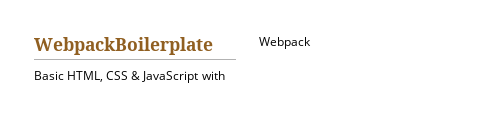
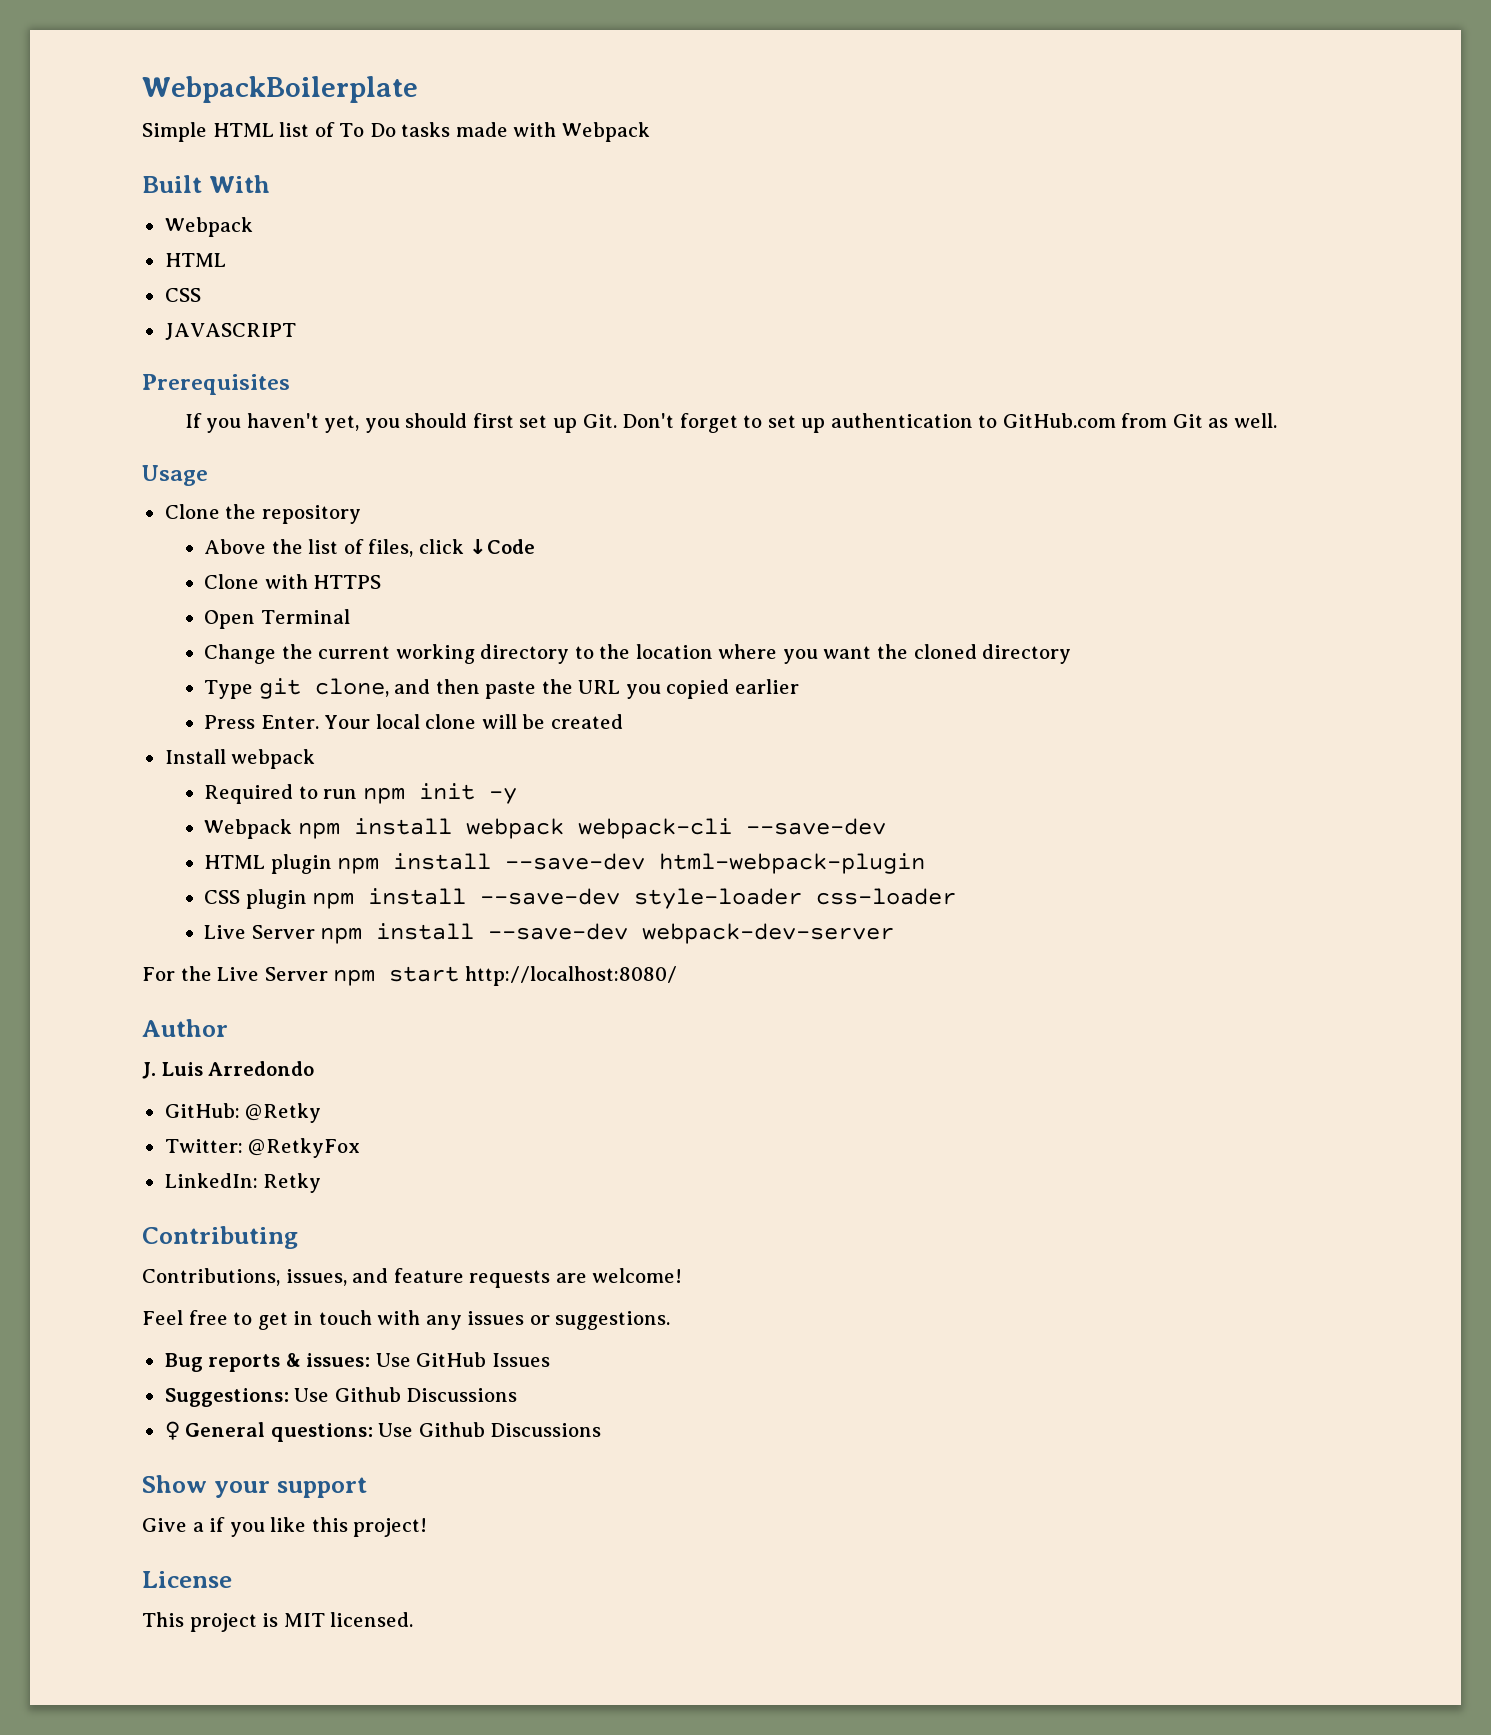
[34,71,225,83] [259,37,311,49] Basic HTML, CSS & JavaScript with Webpack -> [142,122,650,142] [142,175,270,193] [164,217,253,237] [164,253,226,267] [164,288,201,302] [164,323,296,340] [142,374,290,395] [184,413,1277,433] [142,465,208,486] [164,504,361,524] [204,539,536,557] [204,574,382,589] [204,609,350,629] [204,644,1072,664] [204,678,799,699] [204,714,623,729] [164,749,316,769] [204,783,517,804] [204,818,886,839] [204,853,926,874] [204,888,957,909] [204,923,895,944] [142,966,677,986] [142,1019,228,1037] [142,1061,315,1079] [164,1103,322,1123] [164,1138,361,1158] [164,1173,322,1193] [142,1226,298,1249] [142,1268,683,1288] [142,1310,671,1330] [164,1352,550,1372] [164,1387,518,1407] [164,1421,602,1442] [142,1475,367,1498] [142,1517,428,1537] [142,1571,232,1588] [142,1612,414,1632] Simple HTML list of To Do tasks made with Webpack // Built With // Webpack // HTML // CSS // JAVASCRIPT // Prerequisites // If you haven't yet, you should first set up Git. Don't forget to set up authentication to GitHub.com from Git as well. // Usage // Clone the repository // Above the list of files, click ↓Code // Clone with HTTPS // Open Terminal // Change the current working directory to the location where you want the cloned directory // Type git clone, and then paste the URL you copied earlier // Press Enter. Your local clone will be created // Install webpack // Required to run npm init -y // Webpack npm install webpack webpack-cli --save-dev // HTML plugin npm install --save-dev html-webpack-plugin // CSS plugin npm install --save-dev style-loader css-loader // Live Server npm install --save-dev webpack-dev-server // For the Live Server npm start http://localhost:8080/ // Author // J. Luis Arredondo // GitHub: @Retky // Twitter: @RetkyFox // LinkedIn: Retky // Contributing // Contributions, issues, and feature requests are welcome! // Feel free to get in touch with any issues or suggestions. // Bug reports & issues: Use GitHub Issues // Suggestions: Use Github Discussions // ♀ General questions: Use Github Discussions // Show your support // Give a if you like this project! // License // This project is MIT licensed.

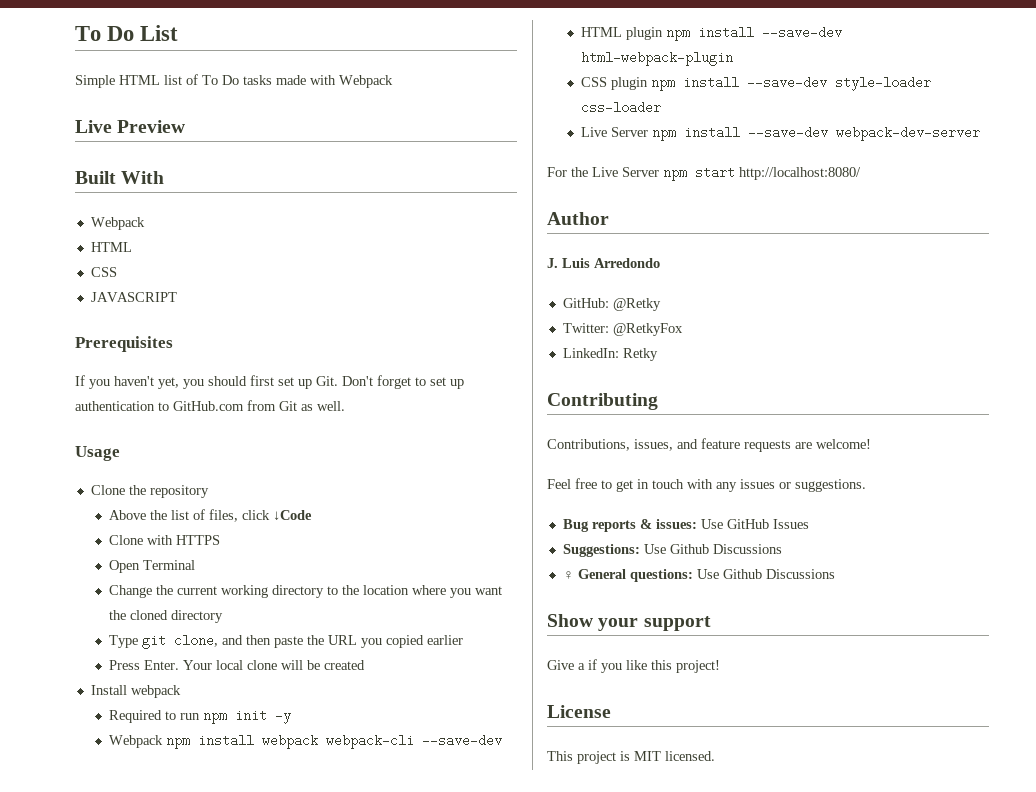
[142,76,418,103] WebpackBoilerplate -> [75,25,179,41] To Do List
(650, 132) none -> [75,120,186,133] // Live Preview

